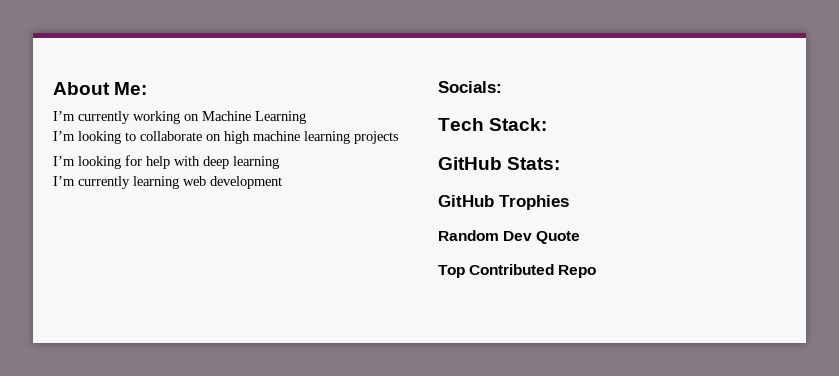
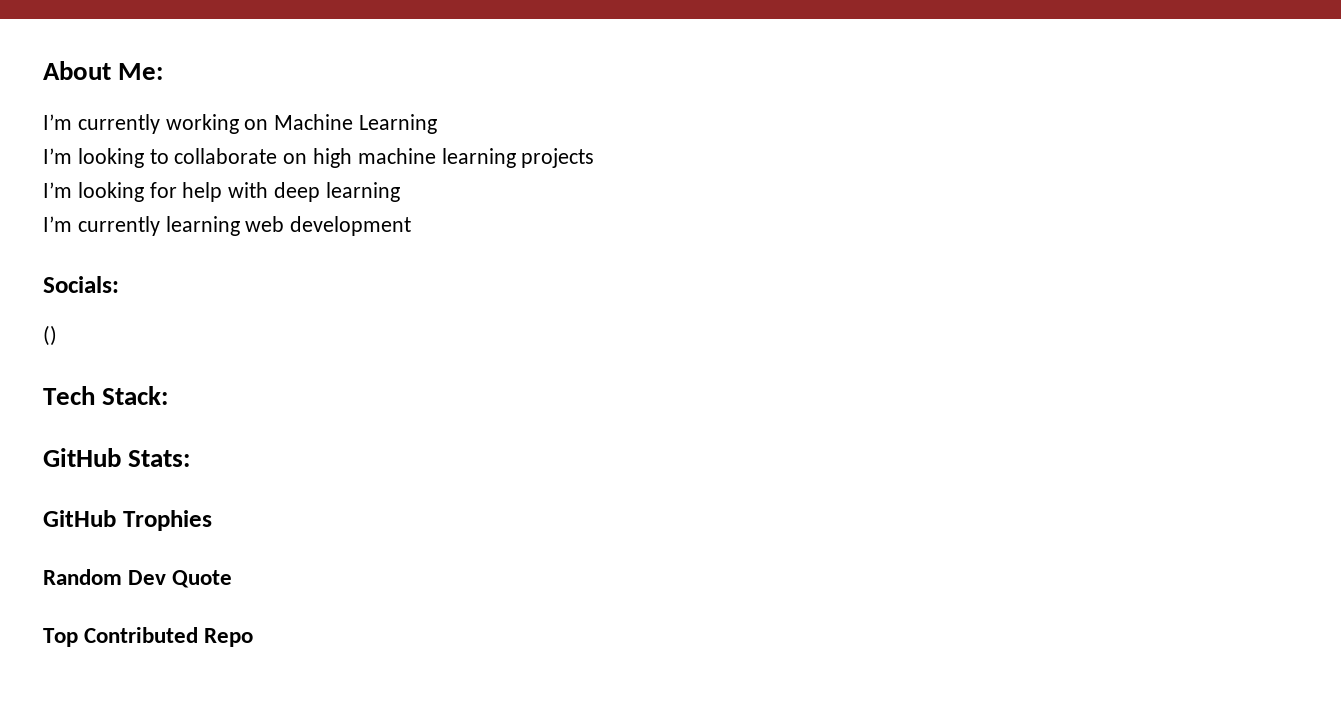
(502, 87) none -> [43,325,57,346] // ()

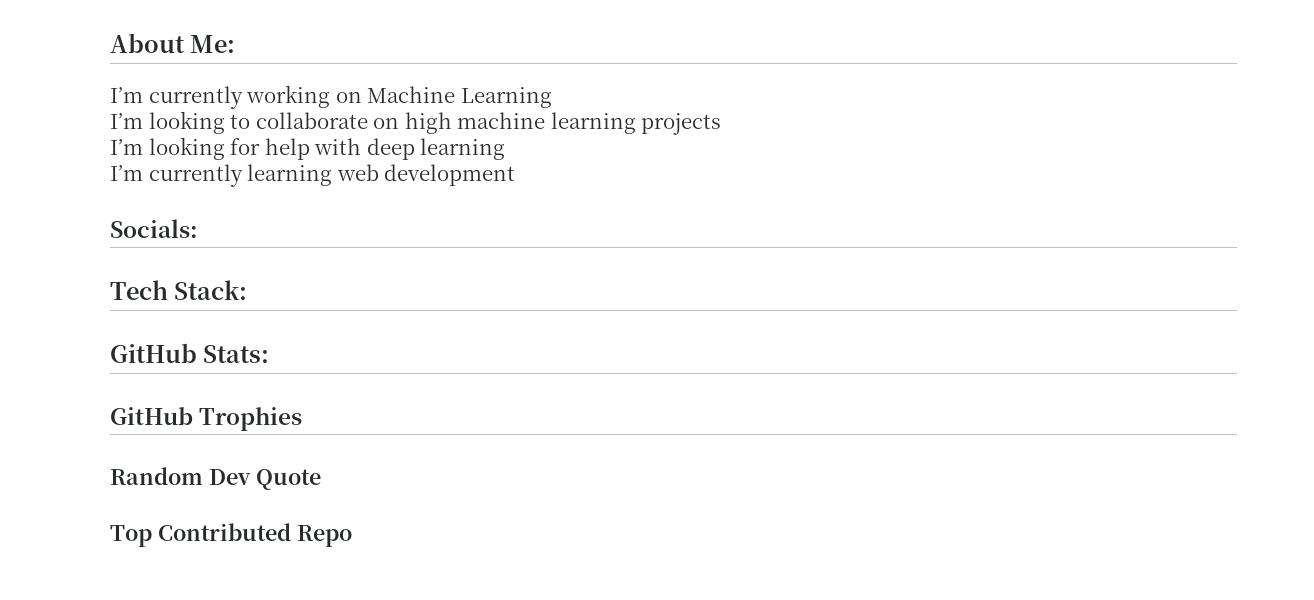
[43,325,57,346] // () -> (198, 228) none

